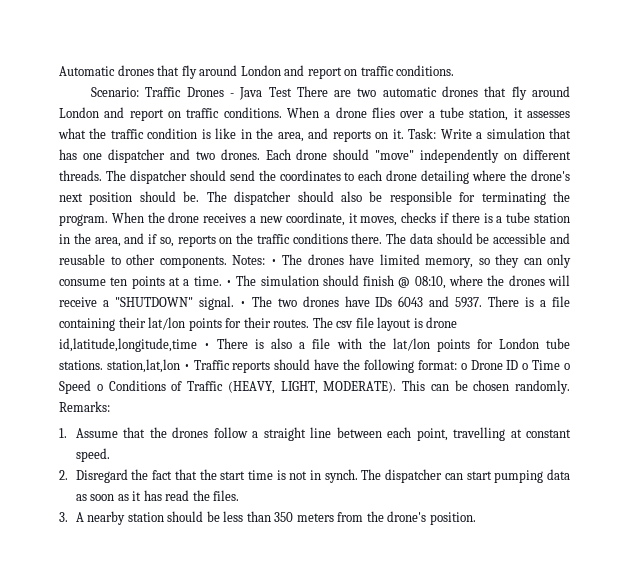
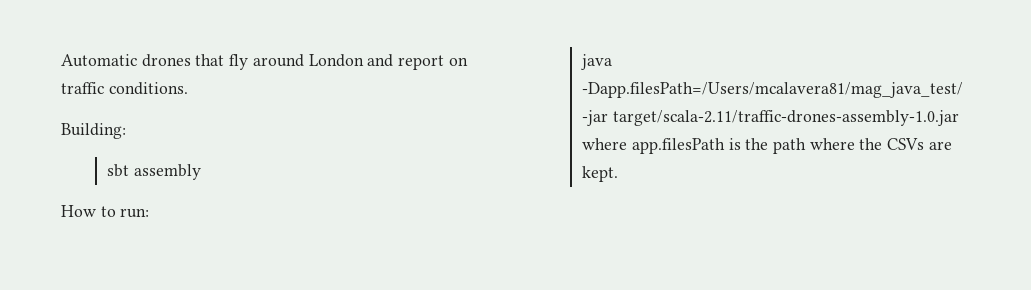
[91,86,570,100] [59,107,570,121] [58,128,572,142] [59,149,571,163] [59,170,570,184] [59,191,571,205] [59,212,570,226] [59,233,570,247] [59,254,571,268] [59,275,570,289] [59,296,570,310] [59,317,458,331] [59,338,570,352] [59,359,571,373] [59,380,570,394] [59,401,110,412] [59,427,571,441] [75,448,110,462] [59,469,570,483] [75,490,240,501] [59,511,476,525] Scenario: Traffic Drones - Java Test There are two automatic drones that fly around London and report on traffic conditions. When a drone flies over a tube station, it assesses what the traffic condition is like in the area, and reports on it. Task: Write a simulation that has one dispatcher and two drones. Each drone should "move" independently on different threads. The dispatcher should send the coordinates to each drone detailing where the drone's next position should be. The dispatcher should also be responsible for terminating the program. When the drone receives a new coordinate, it moves, checks if there is a tube station in the area, and if so, reports on the traffic conditions there. The data should be accessible and reusable to other components. Notes: • The drones have limited memory, so they can only consume ten points at a time. • The simulation should finish @ 08:10, where the drones will receive a "SHUTDOWN" signal. • The two drones have IDs 6043 and 5937. There is a file containing their lat/lon points for their routes. The csv file layout is drone id,latitude,longitude,time • There is also a file with the lat/lon points for London tube stations. station,lat,lon • Traffic reports should have the following format: o Drone ID o Time o Speed o Conditions of Traffic (HEAVY, LIGHT, MODERATE). This can be chosen randomly. Remarks: // 1. Assume that the drones follow a straight line between each point, travelling at constant speed. // 2. Disregard the fact that the start time is not in synch. The dispatcher can start pumping data as soon as it has read the files. // 3. A nearby station should be less than 350 meters from the drone's position. -> [61,123,126,139] [107,164,201,180] [61,205,150,218] [581,54,613,70] [582,82,964,98] [582,110,959,126] [582,138,952,154] [582,166,619,182] Building: // sbt assembly // How to run: // java -Dapp.filesPath=/Users/mcalavera81/mag_java_test/ -jar target/scala-2.11/traffic-drones-assembly-1.0.jar where app.filesPath is the path where the CSVs are kept.

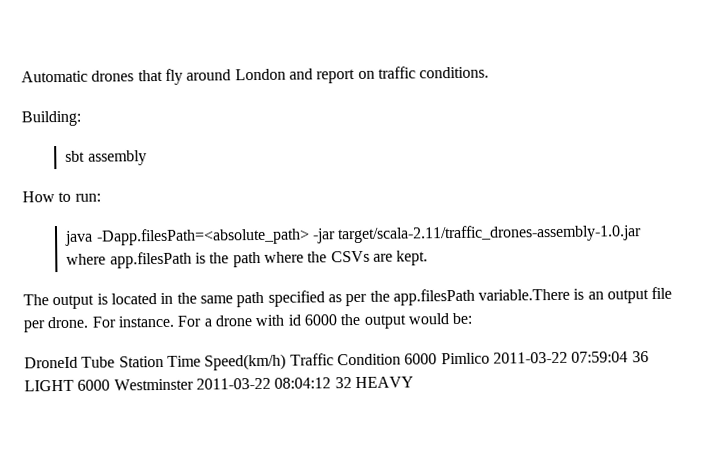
[582,82,964,98] [582,110,959,126] -Dapp.filesPath=/Users/mcalavera81/mag_java_test/ -jar target/scala-2.11/traffic-drones-assembly-1.0.jar -> [95,224,643,246] -Dapp.filesPath=<absolute_path> -jar target/scala-2.11/traffic_drones-assembly-1.0.jar
(619, 174) none -> [23,286,673,310] [23,312,473,333] [24,351,649,371] [24,376,414,392] // The output is located in the same path specified as per the app.filesPath variable.There is an output file per drone. For instance. For a drone with id 6000 the output would be: // DroneId Tube Station Time Speed(km/h) Traffic Condition 6000 Pimlico 2011-03-22 07:59:04 36 LIGHT 6000 Westminster 2011-03-22 08:04:12 32 HEAVY

